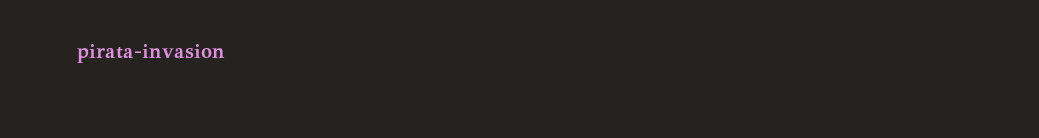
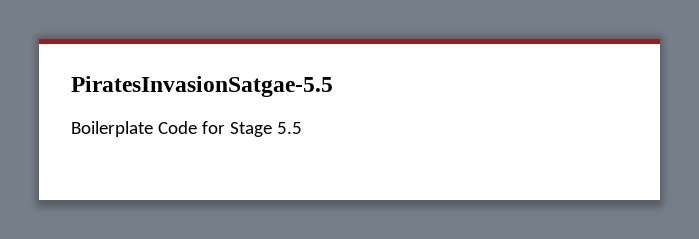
[77,44,225,63] pirata-invasion -> [71,76,333,97] [71,121,302,137] PiratesInvasionSatgae-5.5 // Boilerplate Code for Stage 5.5

